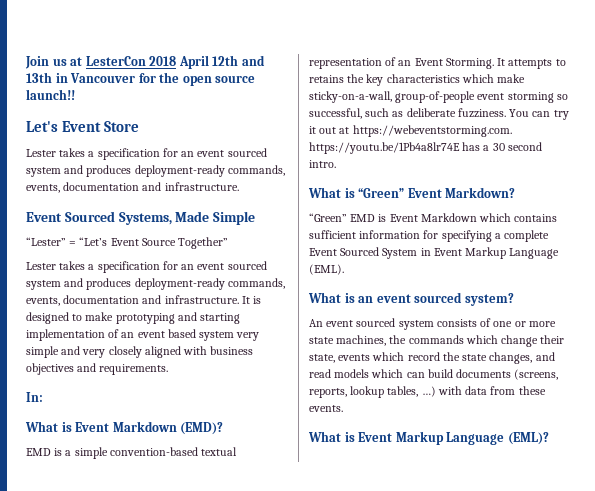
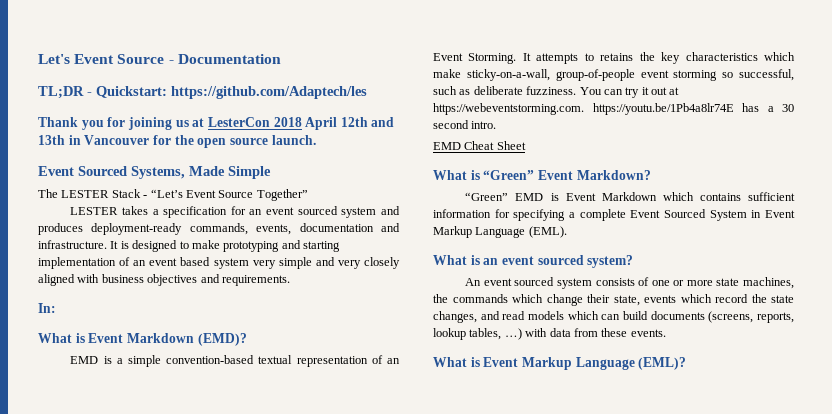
[25,56,49,69] Join -> [38,54,281,64] [38,86,367,99] [38,117,172,130] Let's Event Source - Documentation // TL;DR - Quickstart: https://github.com/Adaptech/les // Thank you for joining
[26,89,75,100] [26,121,140,132] [26,148,267,160] [26,165,285,177] [26,182,239,193] launch!! // Let's Event Store // Lester takes a specification for an event sourced system and produces deployment-ready commands, events, documentation and infrastructure. -> [271,135,316,145] launch.
[26,237,77,246] “Lester” = -> [38,189,148,198] The LESTER Stack -
[26,262,56,270] Lester -> [70,207,119,215] LESTER
(336, 164) none -> [433,141,526,150] // EMD Cheat Sheet

